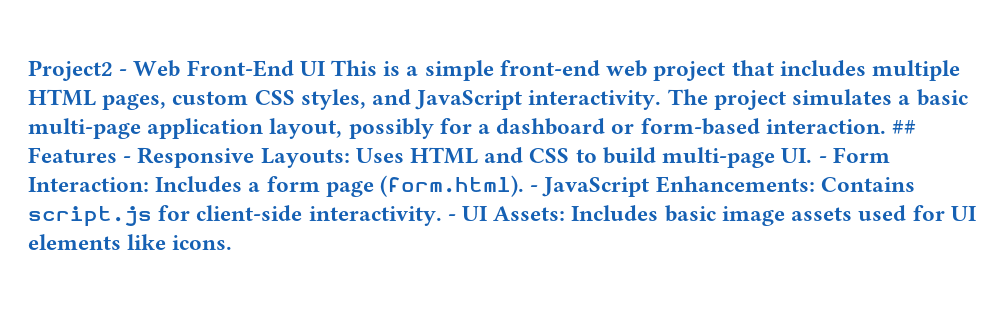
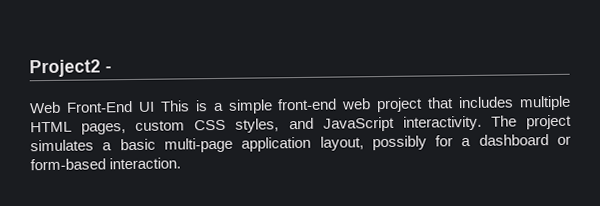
(128, 72) none -> (112, 69) //
[892,120,917,134] [28,147,890,168] [28,175,915,197] [28,205,976,227] [28,234,233,250] ## Features - Responsive Layouts: Uses HTML and CSS to build multi-page UI. - Form Interaction: Includes a form page (form.html). - JavaScript Enhancements: Contains script.js for client-side interactivity. - UI Assets: Includes basic image assets used for UI elements like icons. -> (182, 163) none

